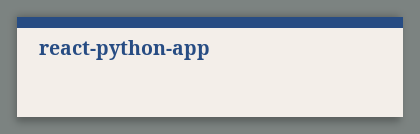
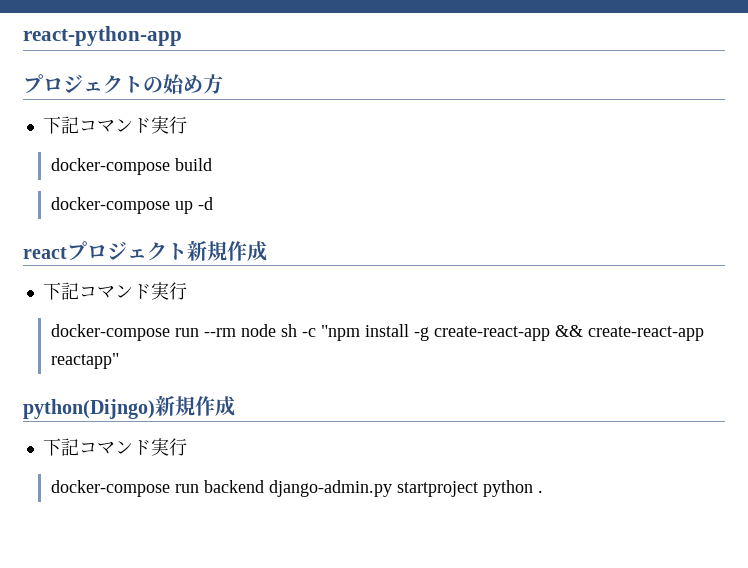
(210, 50) none -> [23,74,223,94] [42,116,187,134] [50,158,212,175] [50,197,213,214] [23,240,267,261] [42,282,187,300] [50,324,704,341] [50,353,119,369] [23,395,235,419] [42,438,187,456] [50,480,543,497] // プロジェクトの始め方 // 下記コマンド実行 // docker-compose build // docker-compose up -d // reactプロジェクト新規作成 // 下記コマンド実行 // docker-compose run --rm node sh -c "npm install -g create-react-app && create-react-app reactapp" // python(Dijngo)新規作成 // 下記コマンド実行 // docker-compose run backend django-admin.py startproject python .

